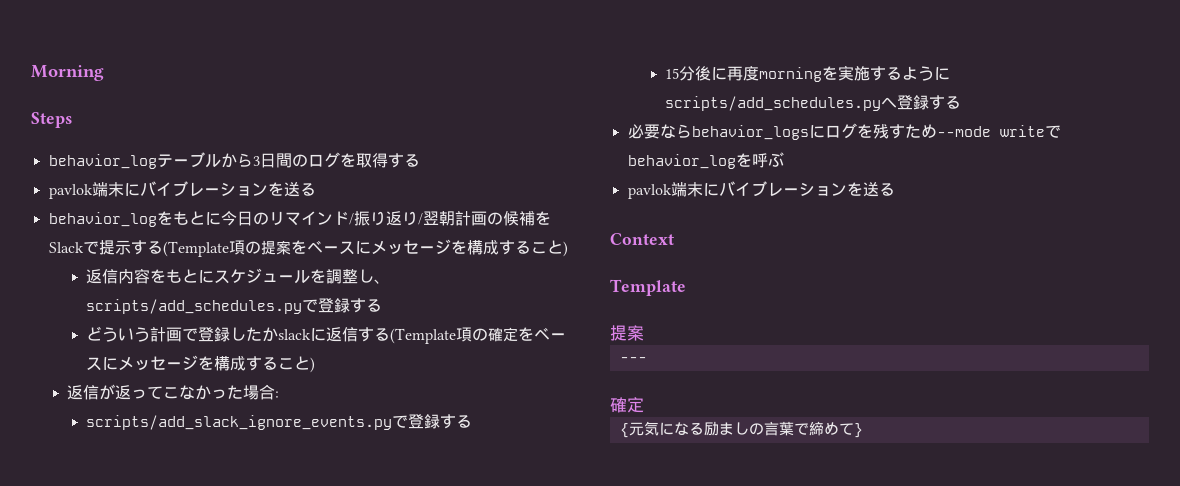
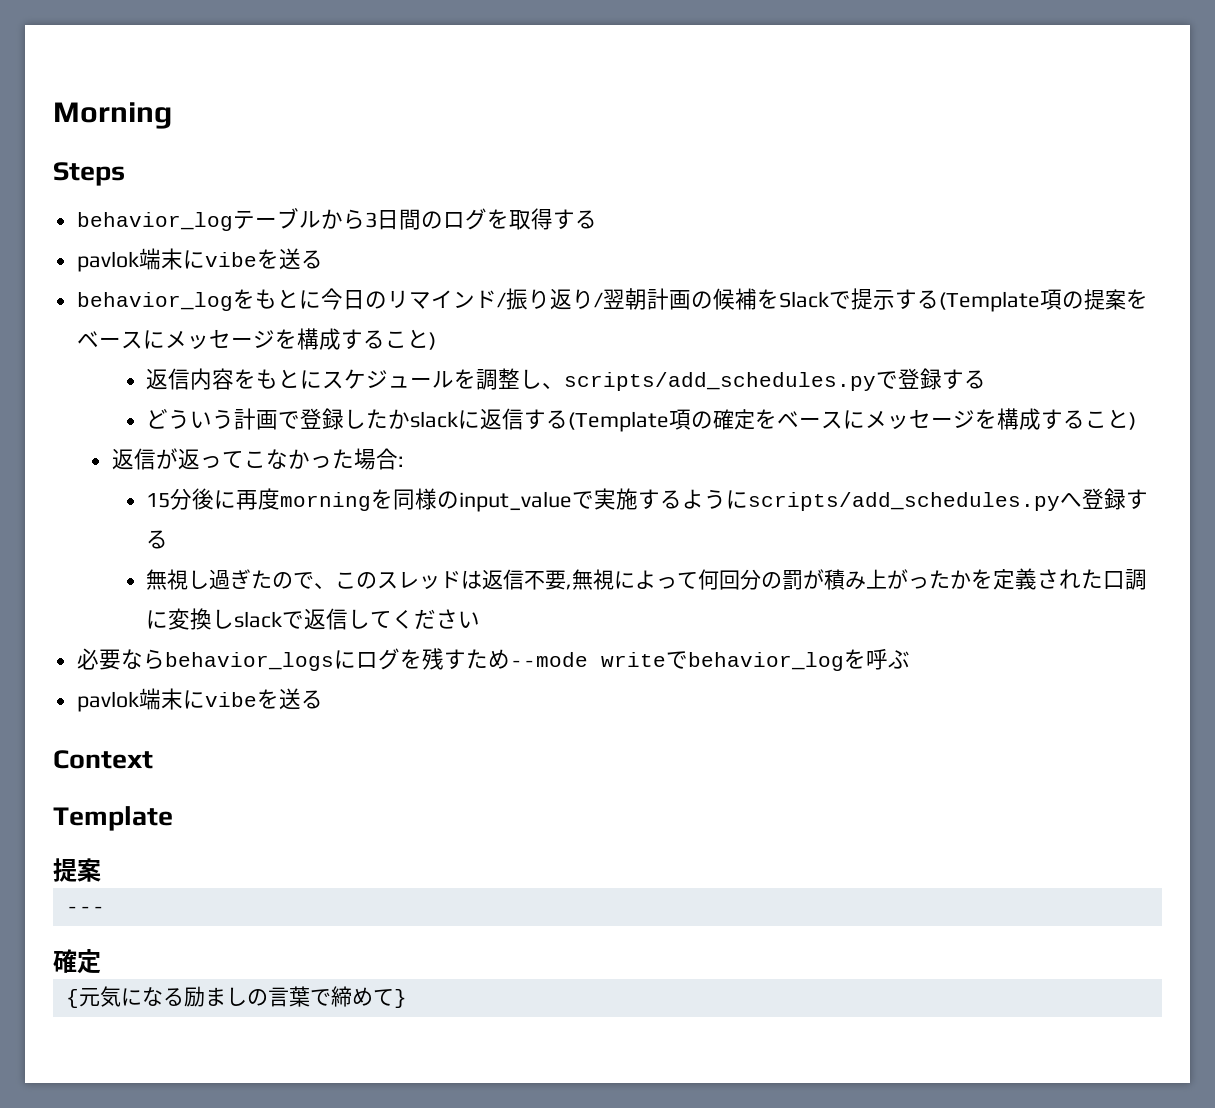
[139,181,268,197] バイブレーション -> [204,252,257,267] vibe
[85,414,472,430] // scripts/add_slack_ignore_events.pyで登録する -> (404, 461) none
(838, 73) none -> [393,488,595,512] 同様のinput_valueで
(961, 102) none -> [146,568,1148,590] [146,608,481,630] // 無視し過ぎたので、このスレッドは返信不要,無視によって何回分の罰が積み上がったかを定義された口調に変換しslackで返信してください
[718,181,847,197] バイブレーション -> [204,692,257,707] vibe

